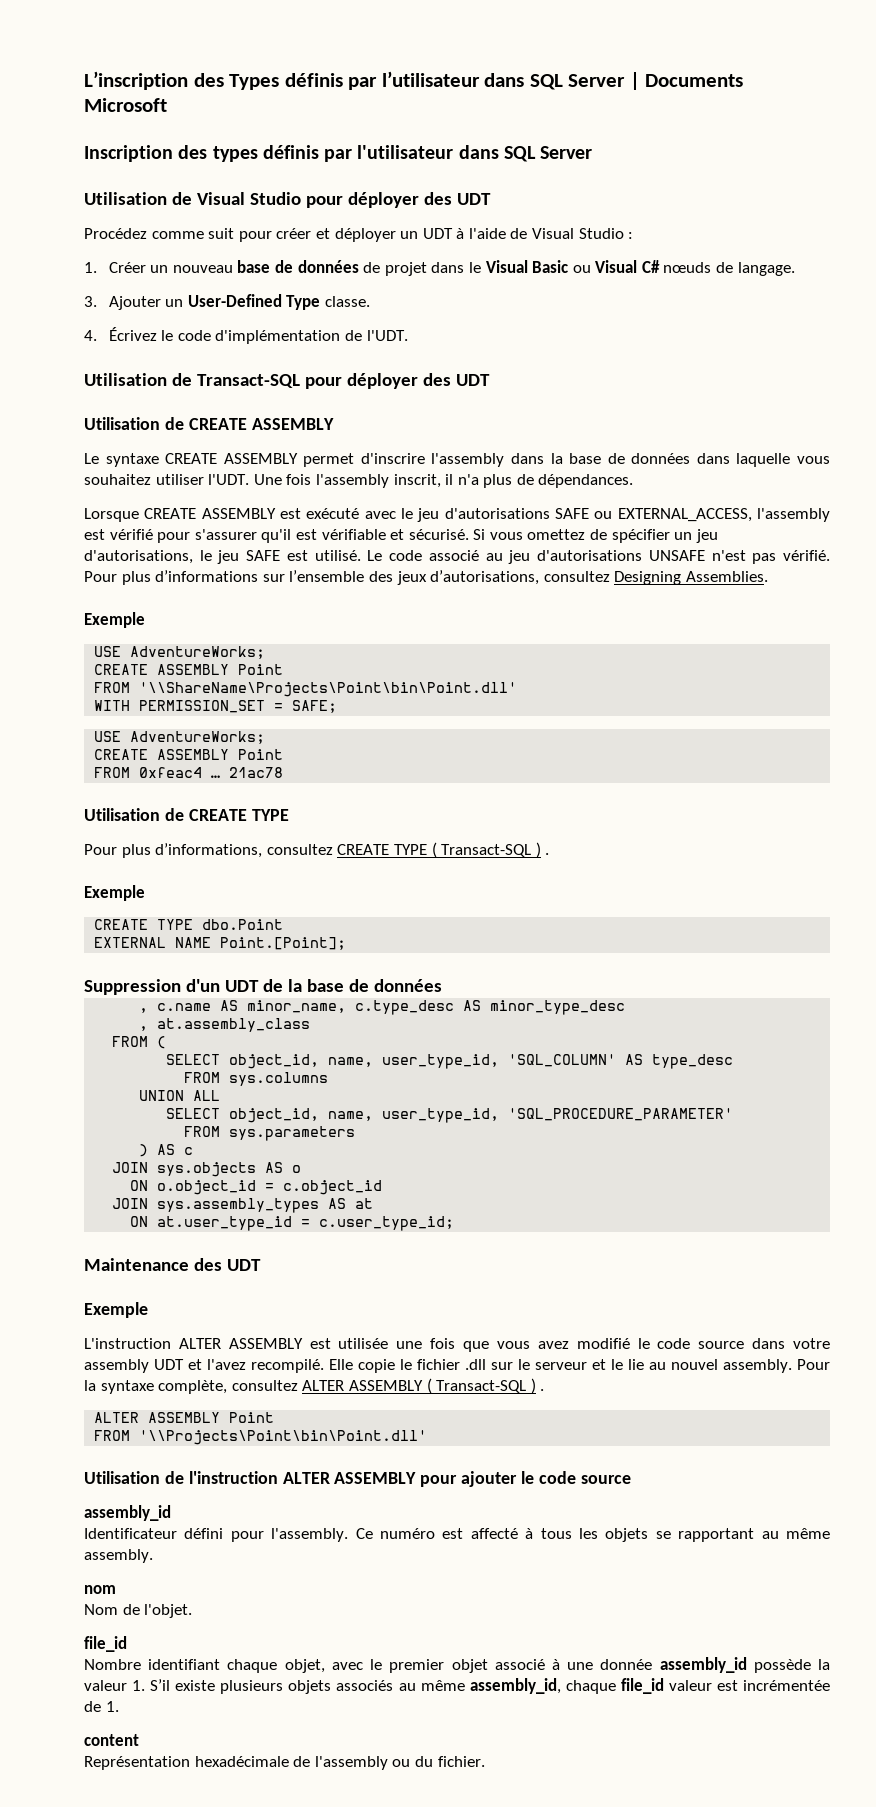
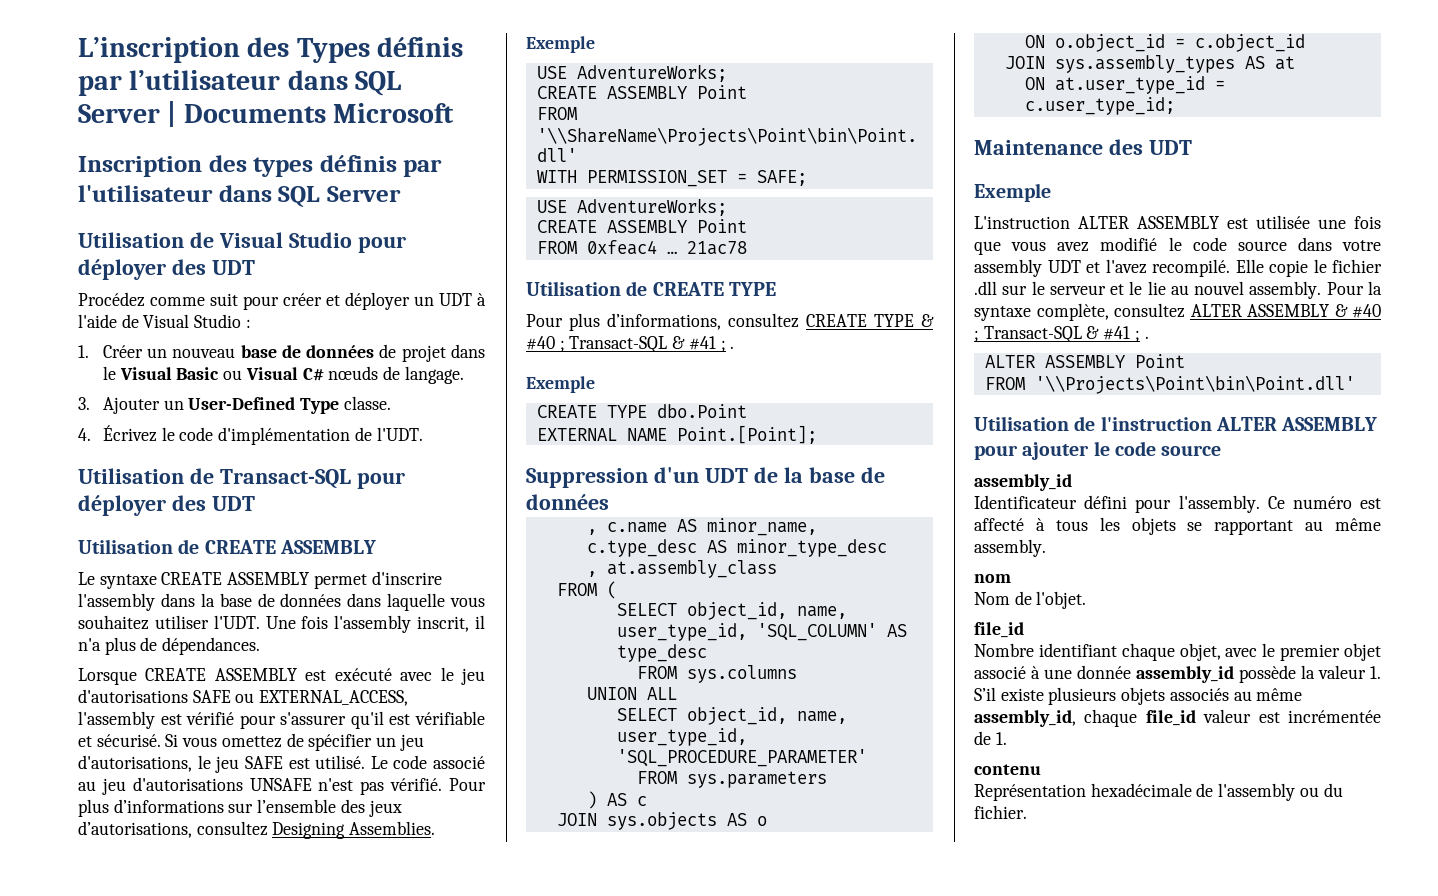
[431,842,541,858] ( Transact-SQL ) -> [921,314,934,327] [526,336,726,353] & #40 ; Transact-SQL & #41 ;
[426,1378,536,1394] ( Transact-SQL ) -> [1334,304,1381,318] [974,326,1140,343] & #40 ; Transact-SQL & #41 ;
[84,1734,139,1746] content -> [974,764,1041,775] contenu

